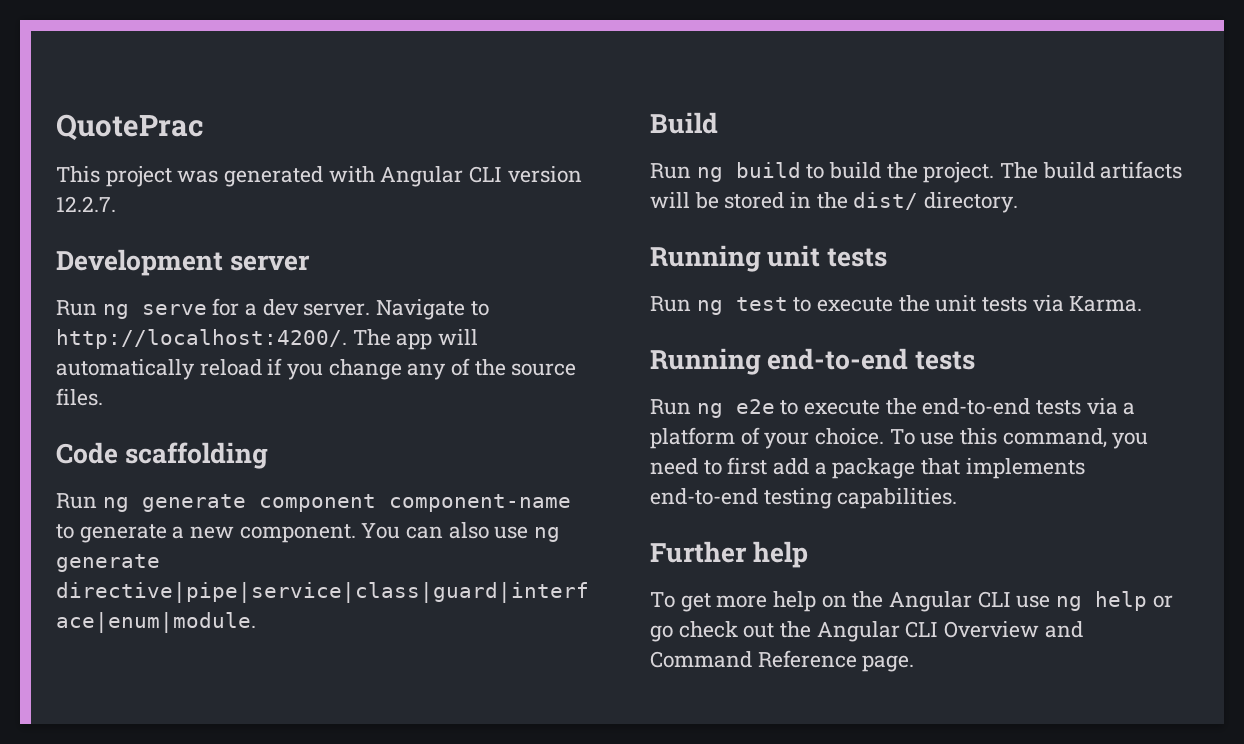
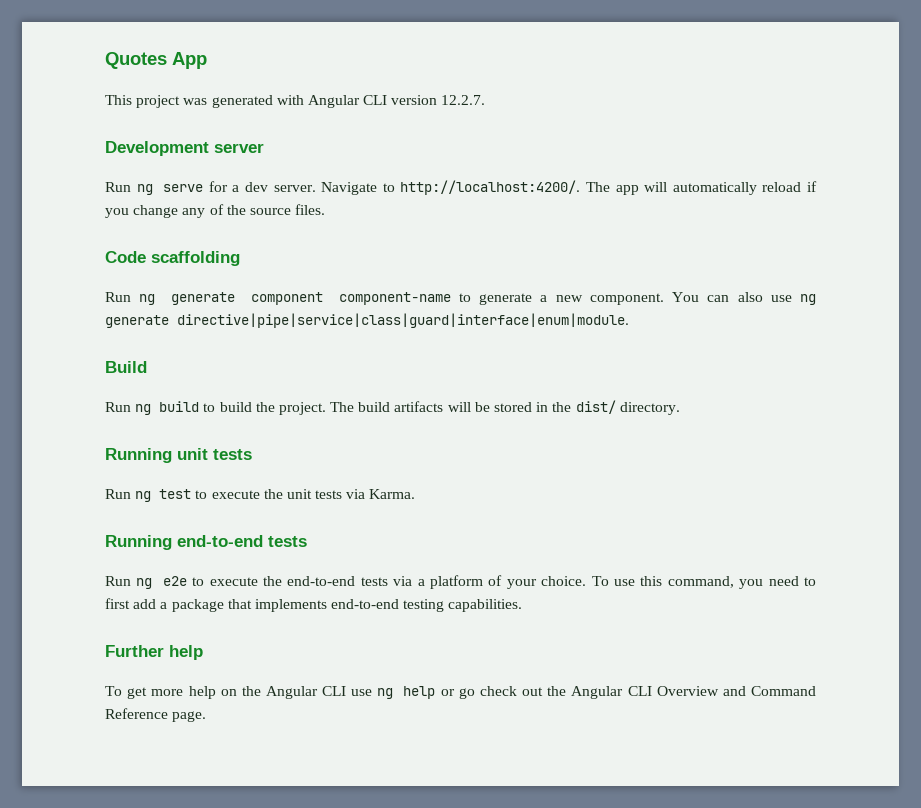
[56,114,204,141] QuotePrac -> [105,52,207,69] Quotes App

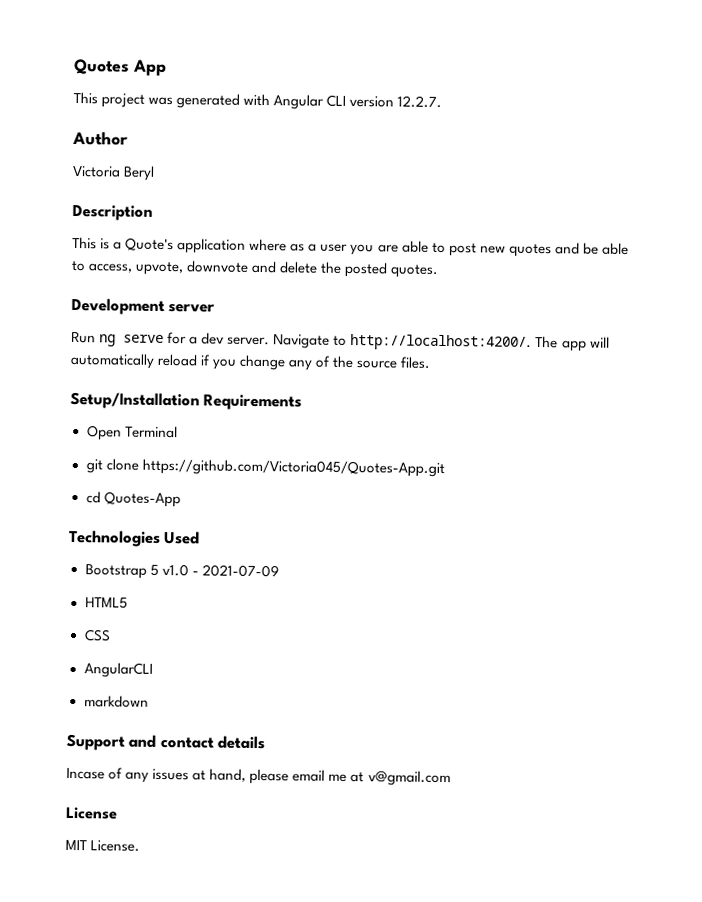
(486, 100) none -> [72,130,128,146] [72,165,156,181] [72,204,153,221] [72,236,629,258] [71,260,440,278] // Author // Victoria Beryl // Description // This is a Quote's application where as a user you are able to post new quotes and be able to access, upvote, downvote and delete the posted quotes.
[105,251,240,266] [105,292,816,305] [105,313,629,328] [105,361,147,373] [105,400,680,415] [105,448,252,463] [105,489,416,502] [105,535,307,550] [105,575,816,589] [105,598,523,612] [105,645,203,660] [105,686,816,699] [105,708,207,722] Code scaffolding // Run ng generate component component-name to generate a new component. You can also use ng generate directive|pipe|service|class|guard|interface|enum|module. // Build // Run ng build to build the project. The build artifacts will be stored in the dist/ directory. // Running unit tests // Run ng test to execute the unit tests via Karma. // Running end-to-end tests // Run ng e2e to execute the end-to-end tests via a platform of your choice. To use this command, you need to first add a package that implements end-to-end testing capabilities. // Further help // To get more help on the Angular CLI use ng help or go check out the Angular CLI Overview and Command Reference page. -> [70,391,303,411] [86,425,178,441] [85,458,445,478] [85,491,181,508] [68,529,201,547] [84,563,279,579] [84,597,128,609] [83,629,111,642] [83,662,153,678] [83,695,149,708] [66,733,266,751] [66,767,451,787] [66,806,118,820] [65,839,141,852] Setup/Installation Requirements // Open Terminal // git clone https://github.com/Victoria045/Quotes-App.git // cd Quotes-App // Technologies Used // Bootstrap 5 v1.0 - 2021-07-09 // HTML5 // CSS // AngularCLI // markdown // Support and contact details // Incase of any issues at hand, please email me at v@gmail.com // License // MIT License.

